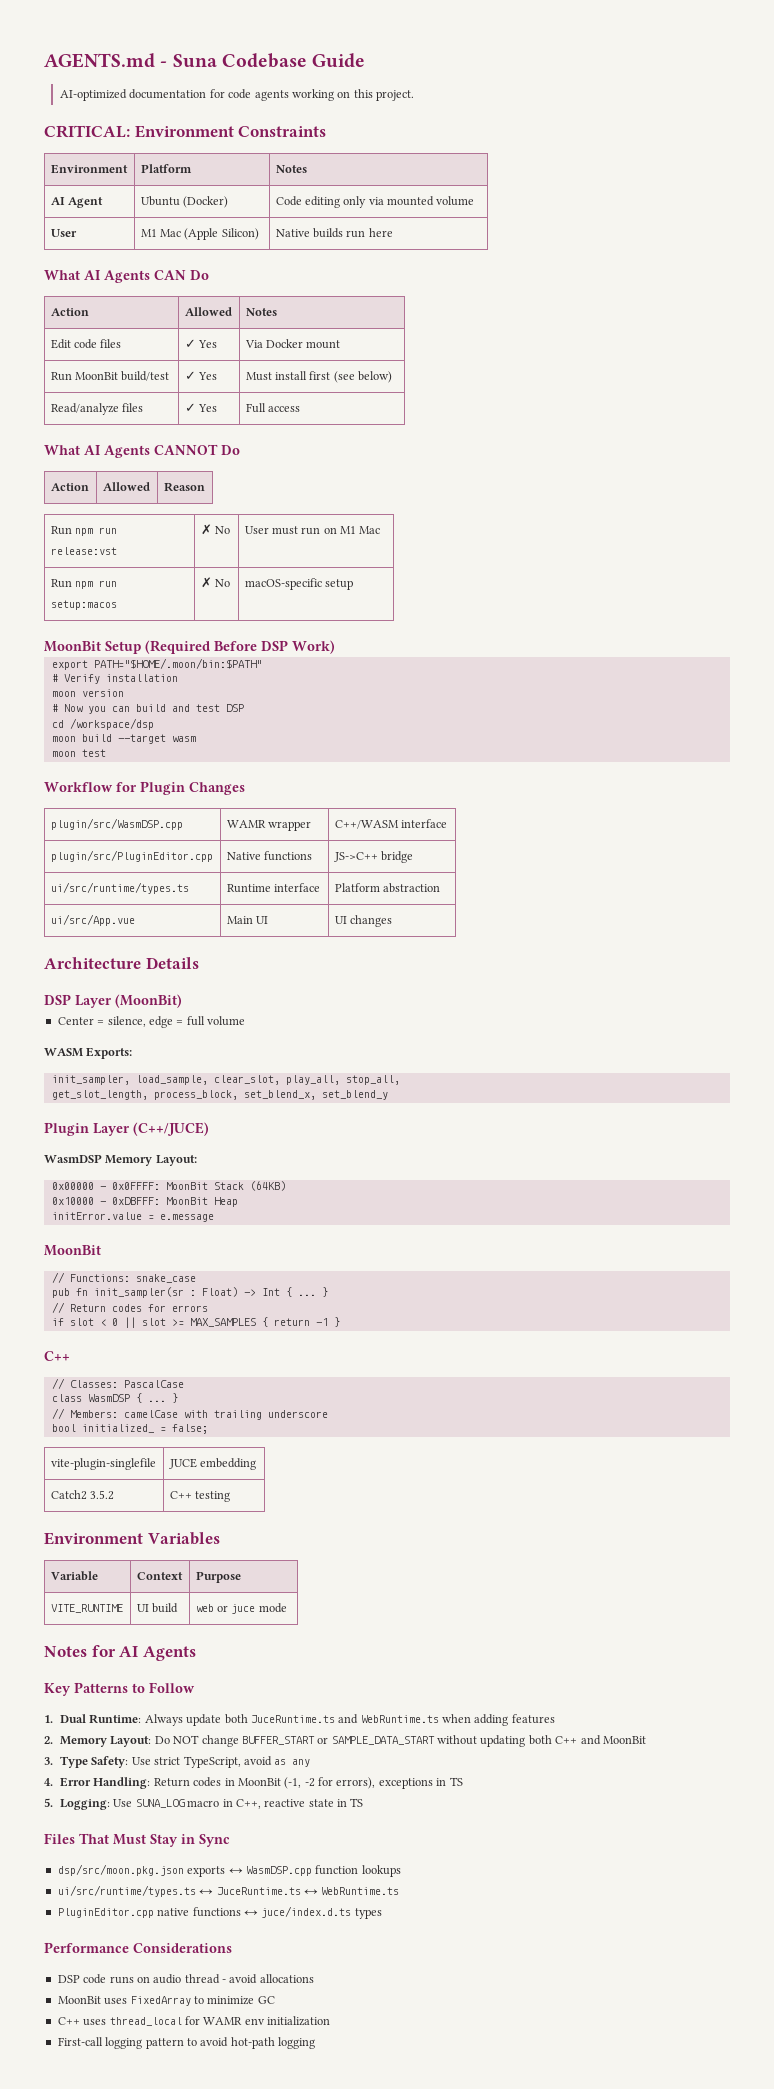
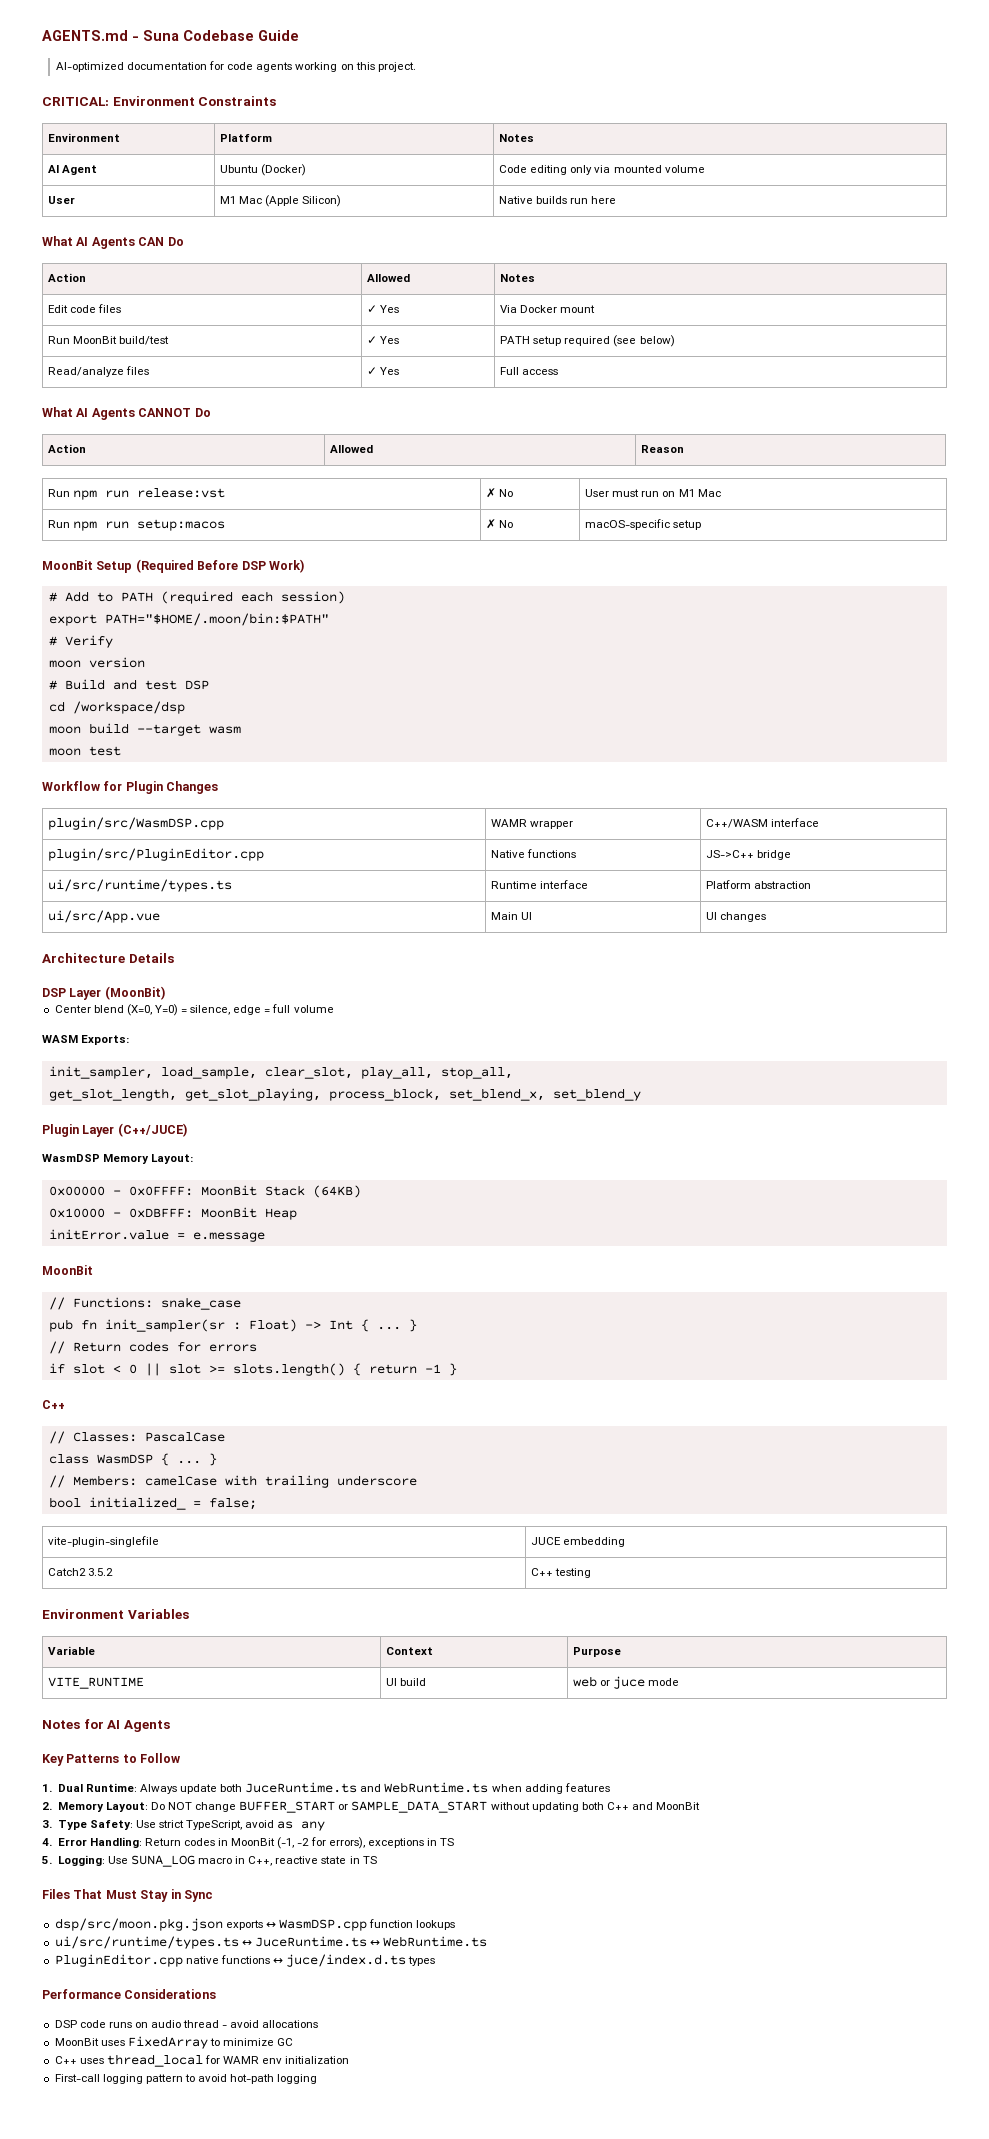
[245,371,331,381] Must install first -> [500,336,611,346] PATH setup required
(335, 647) none -> [48,591,345,604] // # Add to PATH (required each session)
[105,674,178,682] installation -> (113, 641) none
[63,704,166,714] Now you can build -> [64,679,105,690] Build
(94, 1021) none -> [93,1004,178,1016] blend (X=0, Y=0)
(148, 1095) none -> [184,1088,321,1101] get_slot_playing,
[189,1318,256,1327] MAX_SAMPLES -> [232,1363,345,1376] slots.length()

